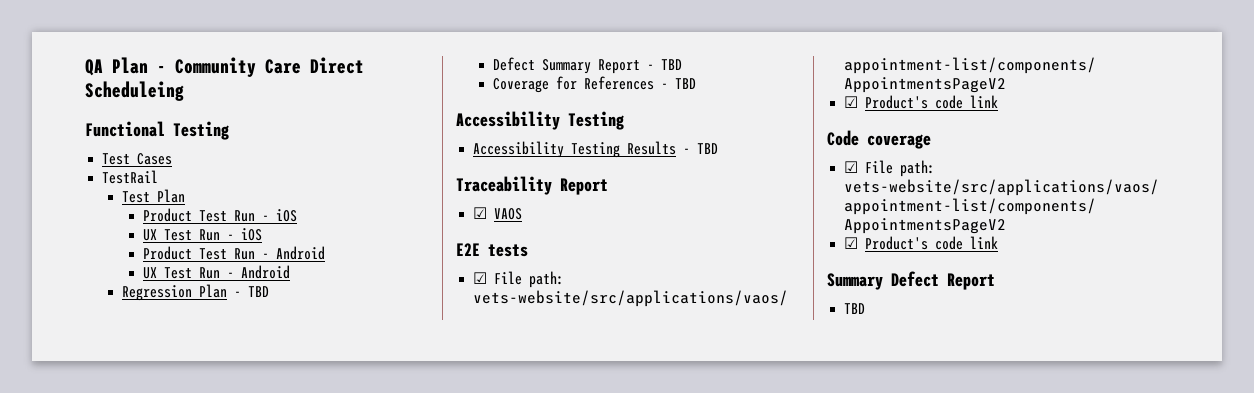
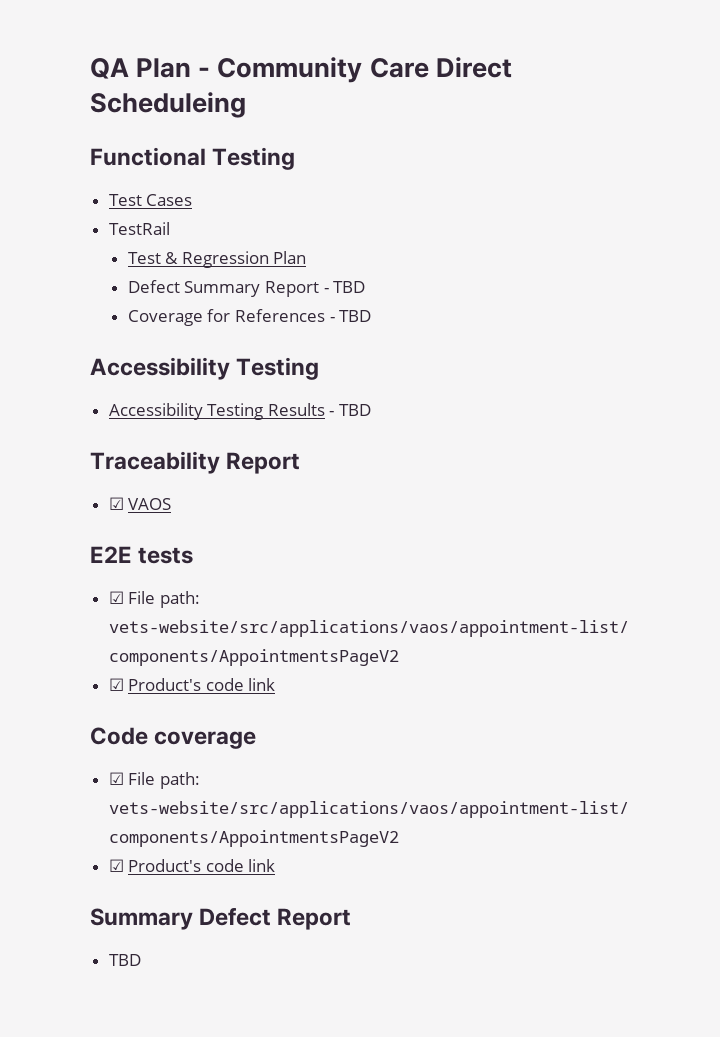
[157,189,186,203] [142,208,297,222] [142,228,262,241] [142,246,325,260] [142,265,290,279] Plan // Product Test Run - iOS // UX Test Run - iOS // Product Test Run - Android // UX Test Run - Android // -> [165,252,179,264] &
[234,286,270,297] - TBD -> (307, 257) none

